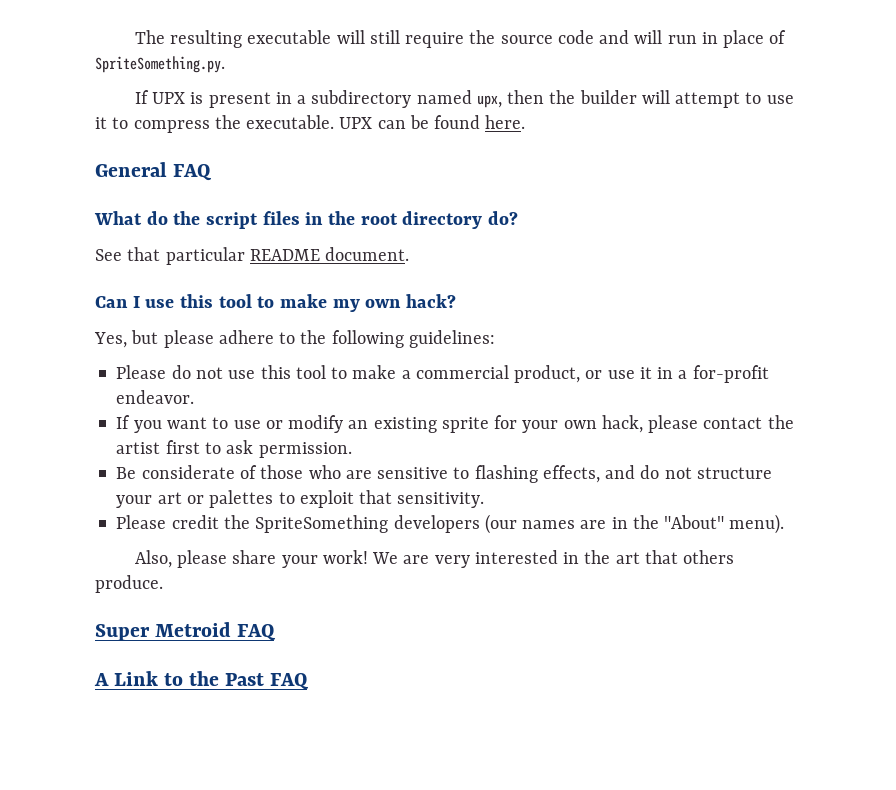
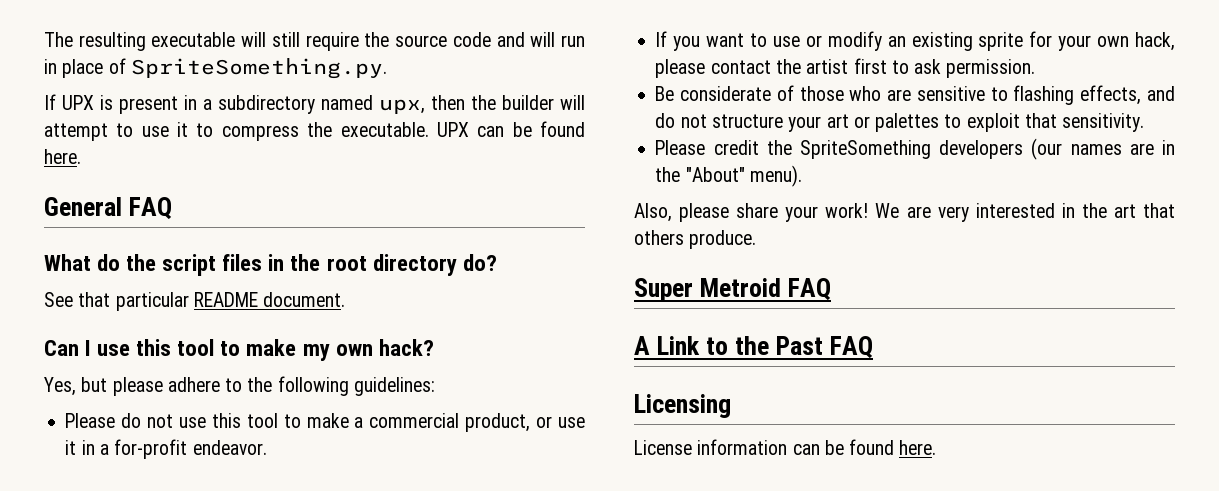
(310, 681) none -> [634,394,731,418] [634,439,937,455] // Licensing // License information can be found here.

